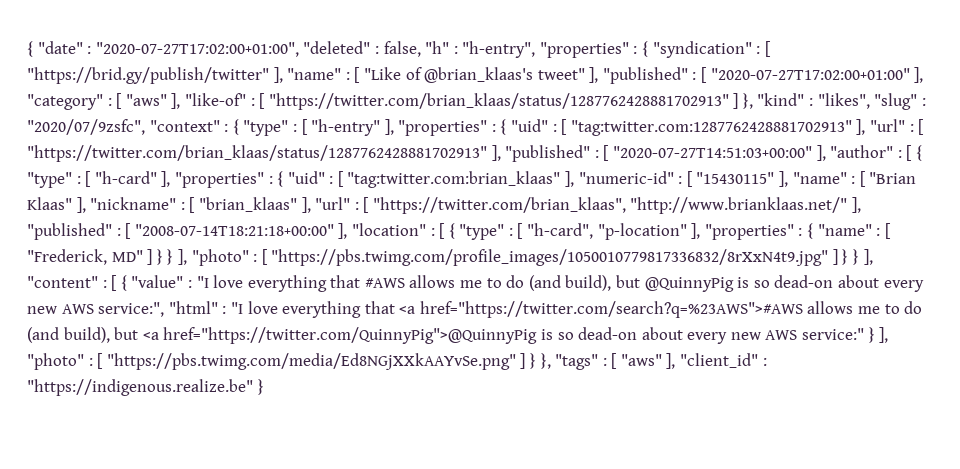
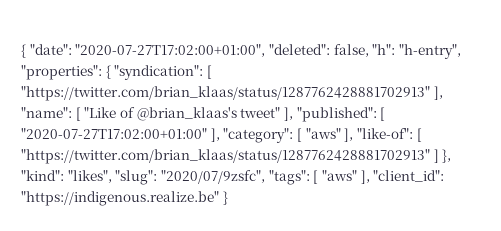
[27,41,771,58] [27,67,350,84] { "date" : "2020-07-27T17:02:00+01:00", "deleted" : false, "h" : "h-entry", "properties" : { "syndication" : [ "https://brid.gy/publish/twitter" ], "name" : -> [21,44,461,59] [21,65,212,80] [21,86,443,101] [21,107,72,118] { "date": "2020-07-27T17:02:00+01:00", "deleted": false, "h": "h-entry", "properties": { "syndication": [ "https://twitter.com/brian_klaas/status/1287762428881702913" ], "name":
[602,67,697,84] "published" : -> [296,107,377,122] "published":
[27,93,255,110] "category" : [ "aws" ], "like-of" : -> [223,128,413,143] "category": [ "aws" ], "like-of":
[757,93,926,110] [27,119,925,136] [27,145,922,162] [27,171,917,188] [27,197,862,214] [27,223,891,240] [27,249,873,266] [27,275,924,292] [27,301,923,318] [27,327,889,344] [27,353,767,370] "kind" : "likes", "slug" : "2020/07/9zsfc", "context" : { "type" : [ "h-entry" ], "properties" : { "uid" : [ "tag:twitter.com:1287762428881702913" ], "url" : [ "https://twitter.com/brian_klaas/status/1287762428881702913" ], "published" : [ "2020-07-27T14:51:03+00:00" ], "author" : [ { "type" : [ "h-card" ], "properties" : { "uid" : [ "tag:twitter.com:brian_klaas" ], "numeric-id" : [ "15430115" ], "name" : [ "Brian Klaas" ], "nickname" : [ "brian_klaas" ], "url" : [ "https://twitter.com/brian_klaas", "http://www.brianklaas.net/" ], "published" : [ "2008-07-14T18:21:18+00:00" ], "location" : [ { "type" : [ "h-card", "p-location" ], "properties" : { "name" : [ "Frederick, MD" ] } } ], "photo" : [ "https://pbs.twimg.com/profile_images/1050010779817336832/8rXxN4t9.jpg" ] } } ], "content" : [ { "value" : "I love everything that #AWS allows me to do (and build), but @QuinnyPig is so dead-on about every new AWS service:", "html" : "I love everything that <a href="https://twitter.com/search?q=%23AWS">#AWS allows me to do (and build), but <a href="https://twitter.com/QuinnyPig">@QuinnyPig is so dead-on about every new AWS service:" } ], "photo" : [ "https://pbs.twimg.com/media/Ed8NGjXXkAAYvSe.png" ] } }, "tags" : [ "aws" ], "client_id" : -> [21,170,445,185] "kind": "likes", "slug": "2020/07/9zsfc", "tags": [ "aws" ], "client_id":

